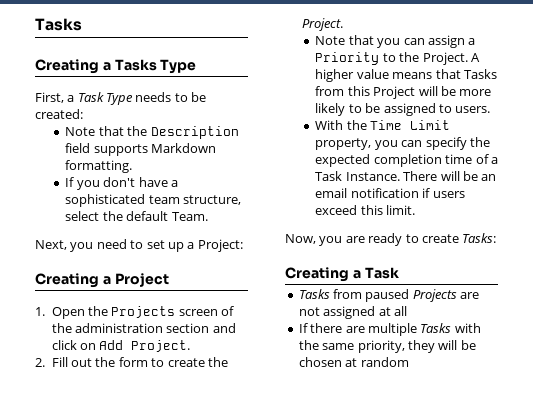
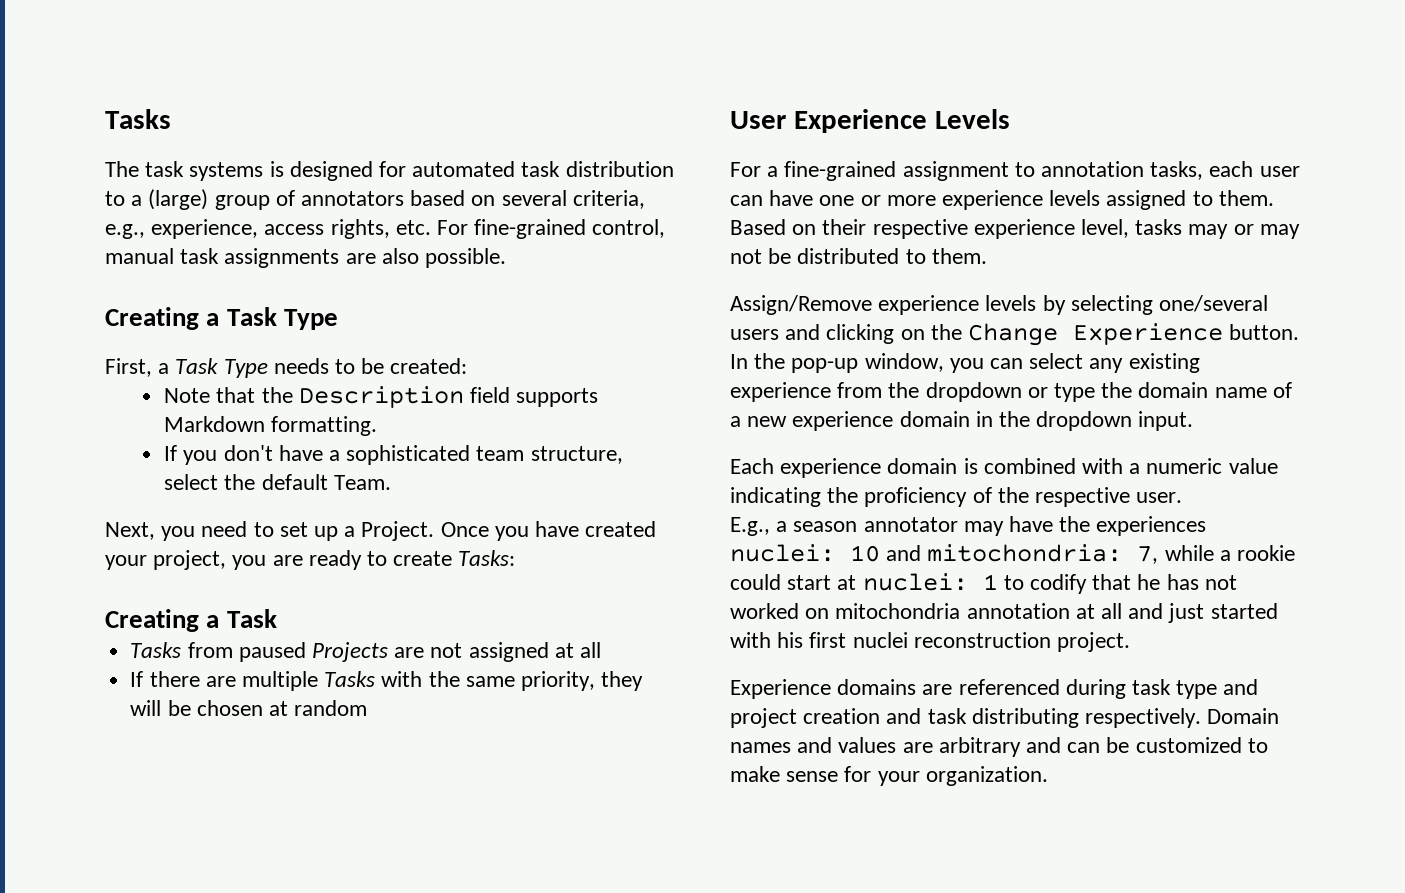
[35,18,82,31] [35,59,157,74] Tasks // Creating a Tasks -> [105,109,171,129] [105,161,674,181] [105,189,645,210] [105,219,666,239] [105,248,507,268] [105,307,277,330] Tasks // The task systems is designed for automated task distribution to a (large) group of annotators based on several criteria, e.g., experience, access rights, etc. For fine-grained control, manual task assignments are also possible. // Creating a Task
[197,239,243,252] [35,273,169,288] [35,306,235,319] [51,323,236,333] [51,340,191,352] [35,357,228,367] [301,18,343,31] [315,35,476,48] [315,52,480,65] [315,69,497,82] [315,86,492,99] [315,103,491,116] [315,120,451,130] [315,137,490,150] [315,154,498,167] [315,171,497,181] [315,188,465,198] [315,205,416,215] [285,234,316,244] Project: // Creating a Project // 1. Open the Projects screen of the administration section and click on Add Project. // 2. Fill out the form to create the Project. // Note that you can assign a Priority to the Project. A higher value means that Tasks from this Project will be more likely to be assigned to users. // With the Time Limit property, you can specify the expected completion time of a Task Instance. There will be an email notification if users exceed this limit. // Now, -> [361,521,657,541] [105,550,227,570] Project. Once you have created your project,
(409, 362) none -> [730,109,1010,133] [730,161,1300,181] [730,190,1274,210] [730,219,1300,239] [730,248,987,264] [730,295,1269,315] [730,323,1300,346] [730,353,1200,373] [730,382,1292,402] [730,411,1194,431] [730,458,1278,478] [730,487,1183,507] [730,516,1207,536] [730,544,1296,564] [730,573,1237,594] [730,603,1278,623] [730,632,1131,652] [730,679,1259,699] [730,708,1280,728] [730,737,1268,757] [730,766,1048,786] // User Experience Levels // For a fine-grained assignment to annotation tasks, each user can have one or more experience levels assigned to them. Based on their respective experience level, tasks may or may not be distributed to them. // Assign/Remove experience levels by selecting one/several users and clicking on the Change Experience button. In the pop-up window, you can select any existing experience from the dropdown or type the domain name of a new experience domain in the dropdown input. // Each experience domain is combined with a numeric value indicating the proficiency of the respective user. // E.g., a season annotator may have the experiences nuclei: 10 and mitochondria: 7, while a rookie could start at nuclei: 1 to codify that he has not worked on mitochondria annotation at all and just started with his first nuclei reconstruction project. // Experience domains are referenced during task type and project creation and task distributing respectively. Domain names and values are arbitrary and can be customized to make sense for your organization.

